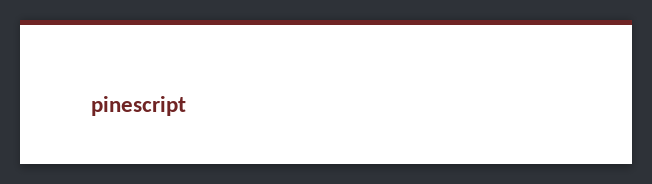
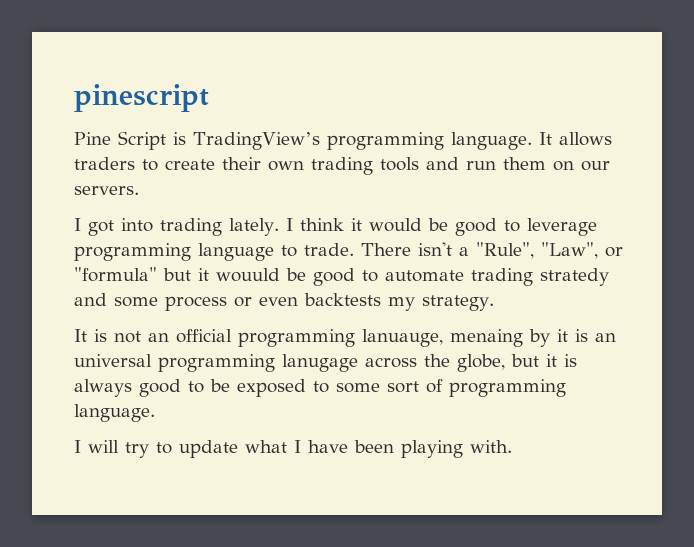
(186, 106) none -> [74,131,612,150] [74,157,610,175] [74,186,139,195] [74,218,597,236] [74,242,623,261] [74,267,609,286] [74,293,494,311] [74,329,616,347] [74,354,577,372] [74,379,566,397] [74,404,155,422] [74,440,512,458] // Pine Script is TradingView’s programming language. It allows traders to create their own trading tools and run them on our servers. // I got into trading lately. I think it would be good to leverage programming language to trade. There isn't a "Rule", "Law", or "formula" but it wouuld be good to automate trading stratedy and some process or even backtests my strategy. // It is not an official programming lanuauge, menaing by it is an universal programming lanugage across the globe, but it is always good to be exposed to some sort of programming language. // I will try to update what I have been playing with.

